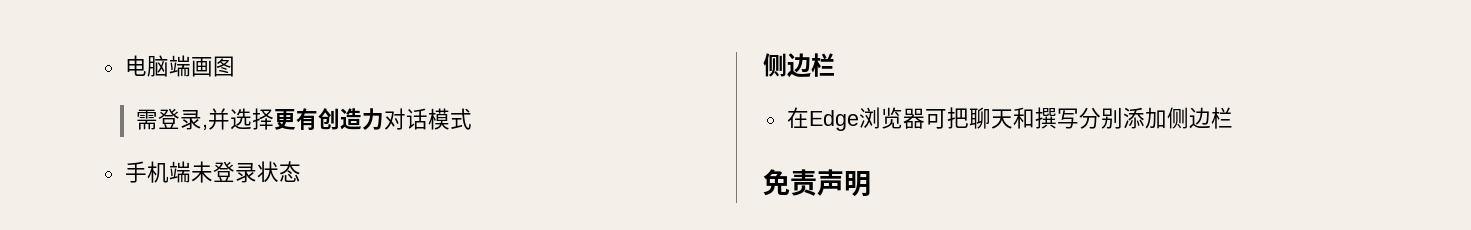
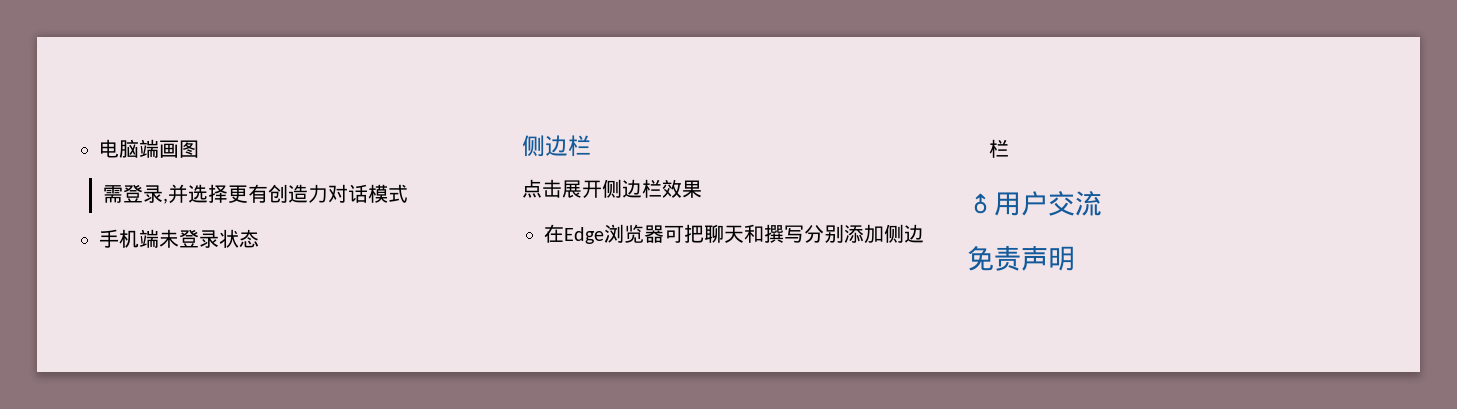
(835, 65) none -> [522,179,702,198] // 点击展开侧边栏效果
(1233, 118) none -> [967,191,1102,216] // ♂用户交流

